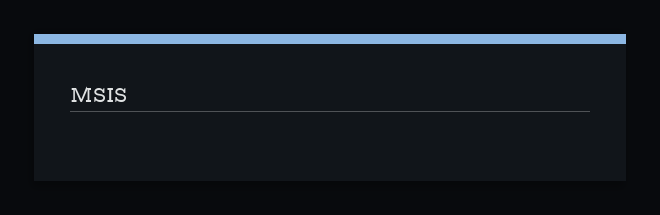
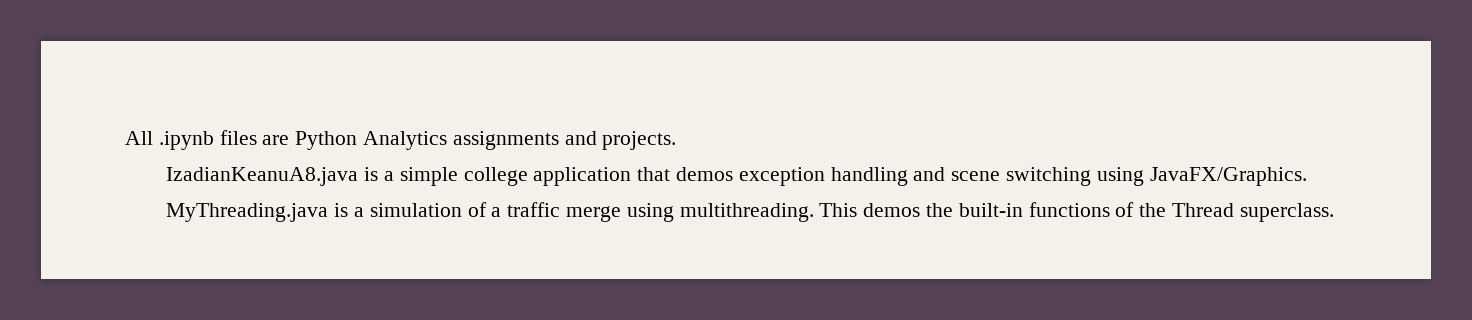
[70,86,127,102] MSIS -> [125,130,677,150] [166,167,1307,186] [166,202,1334,222] All .ipynb files are Python Analytics assignments and projects. // IzadianKeanuA8.java is a simple college application that demos exception handling and scene switching using JavaFX/Graphics. // MyThreading.java is a simulation of a traffic merge using multithreading. This demos the built-in functions of the Thread superclass.

